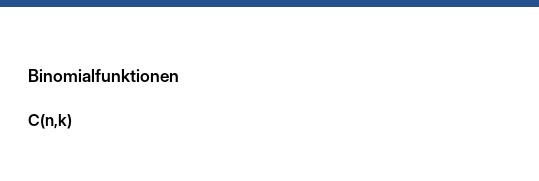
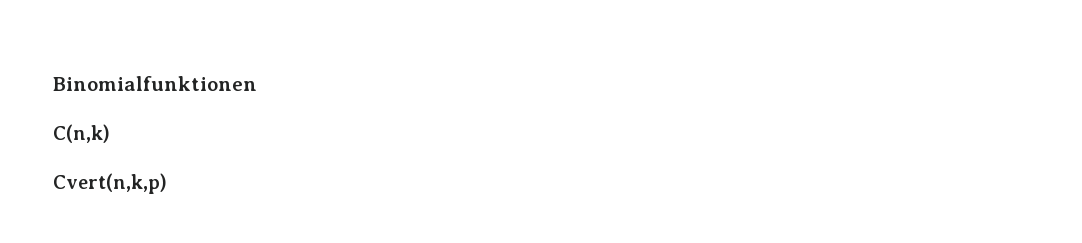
(72, 121) none -> [53,173,167,194] // Cvert(n,k,p)

